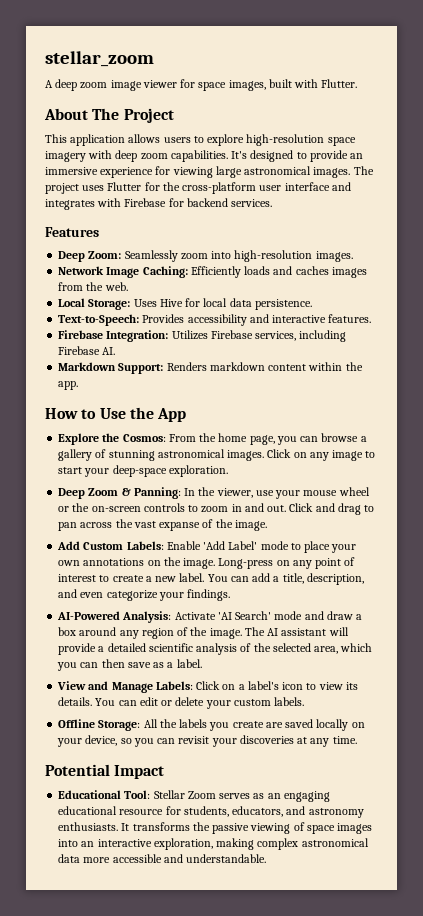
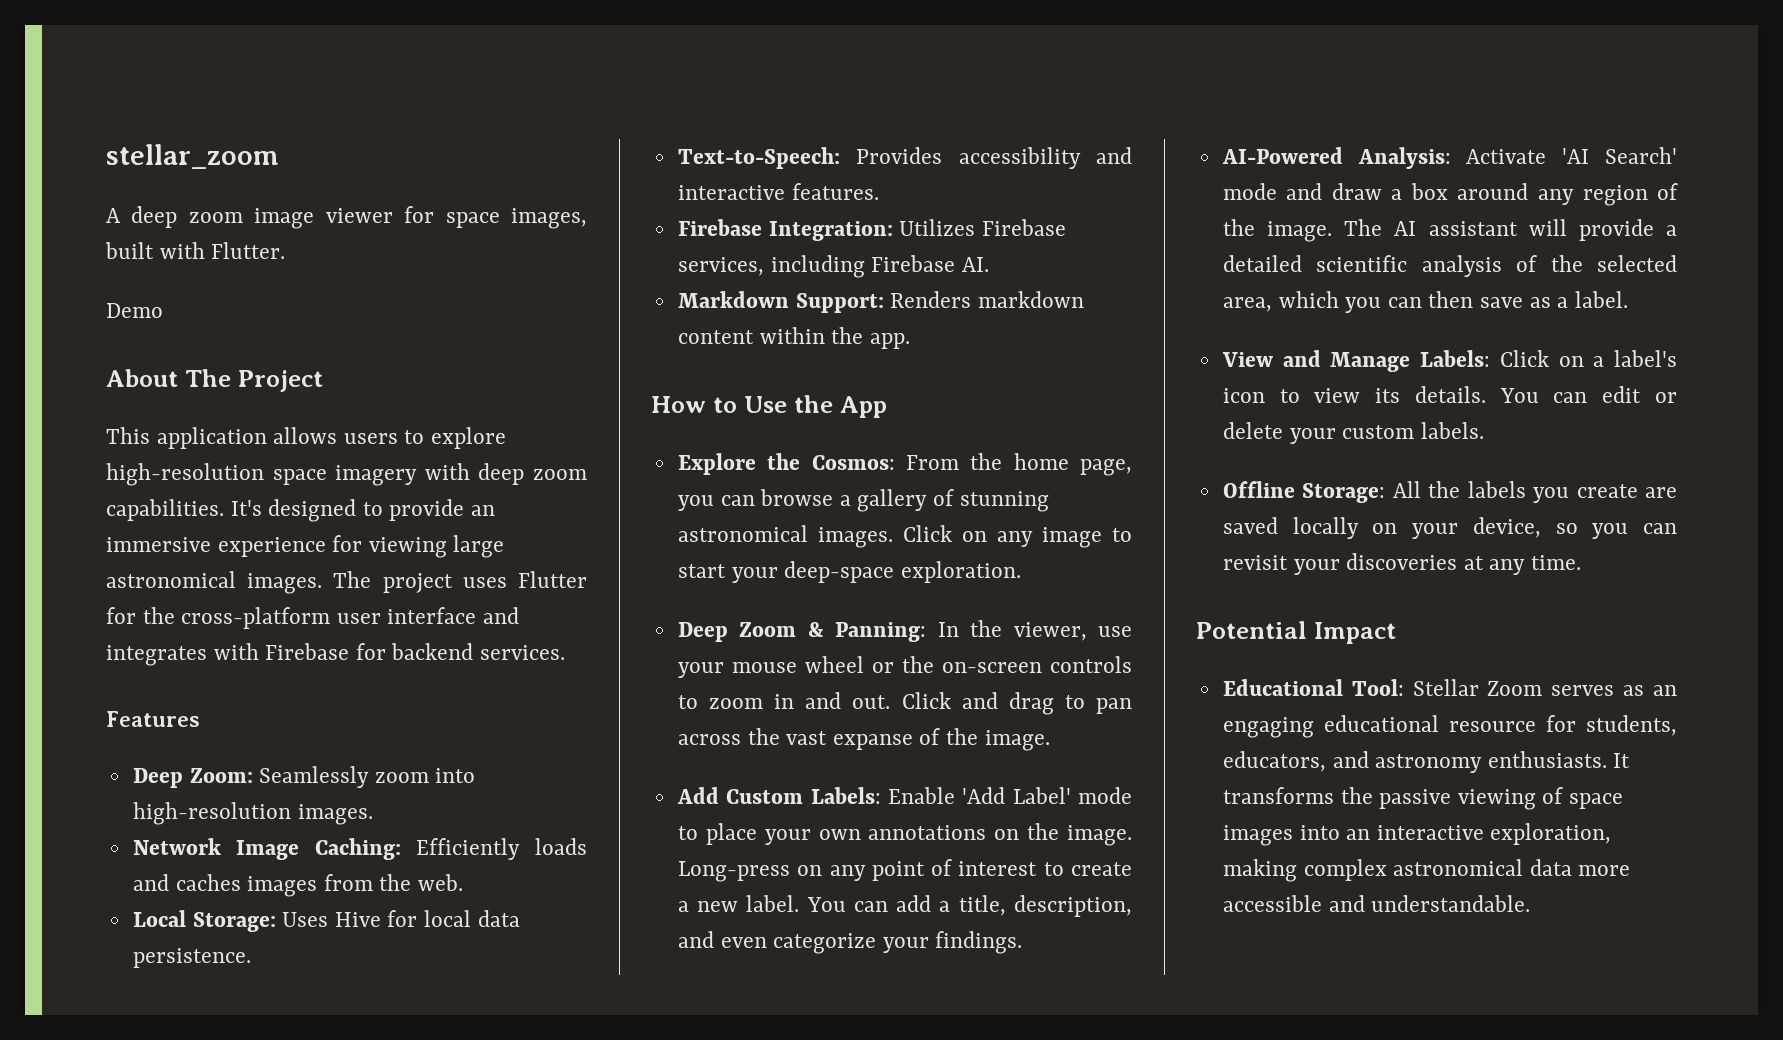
(358, 83) none -> [106,303,163,318] // Demo

